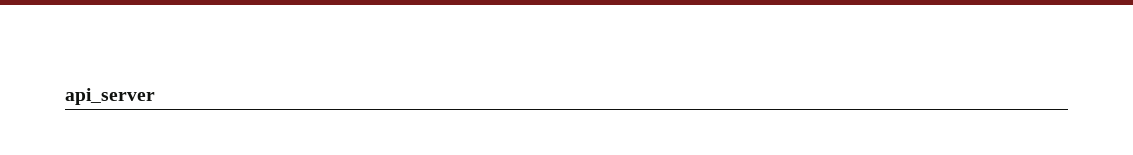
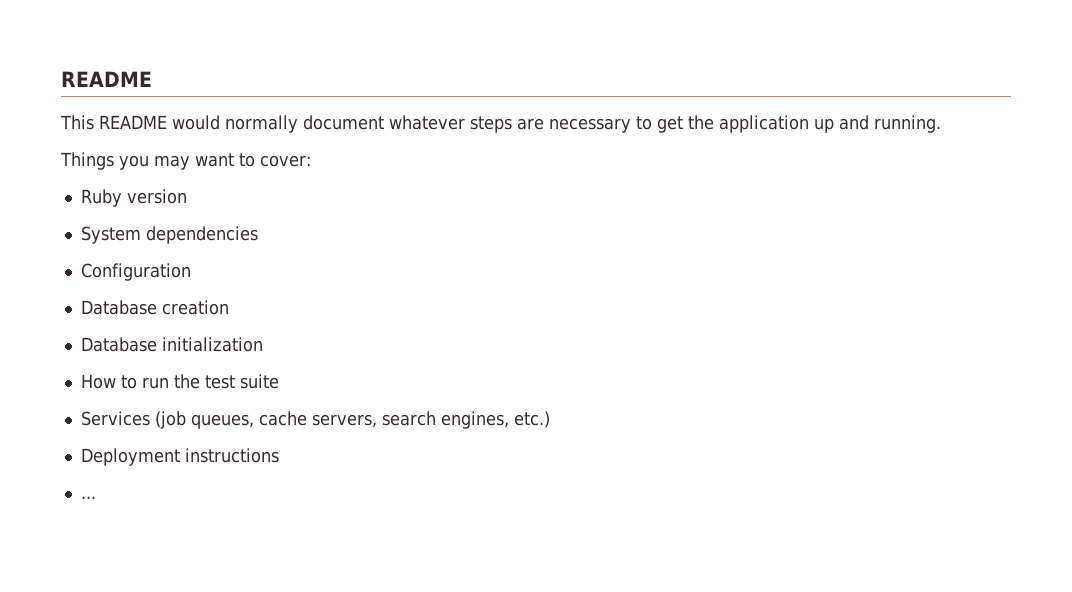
[65,88,155,105] api_server -> [61,71,152,87] [60,115,941,133] [60,152,311,170] [80,189,187,207] [80,226,258,244] [80,263,191,281] [80,300,229,315] [80,337,263,352] [80,374,279,389] [80,411,550,429] [80,448,279,466] [80,496,96,499] README // This README would normally document whatever steps are necessary to get the application up and running. // Things you may want to cover: // Ruby version // System dependencies // Configuration // Database creation // Database initialization // How to run the test suite // Services (job queues, cache servers, search engines, etc.) // Deployment instructions // ...

